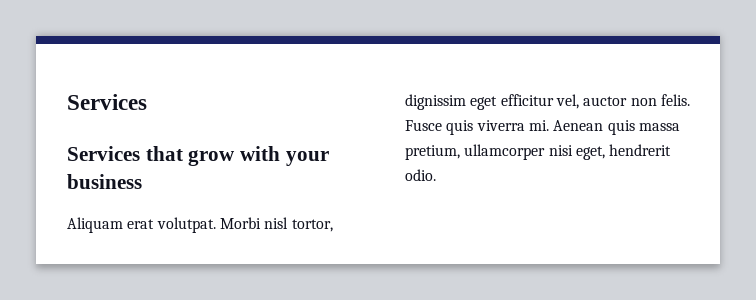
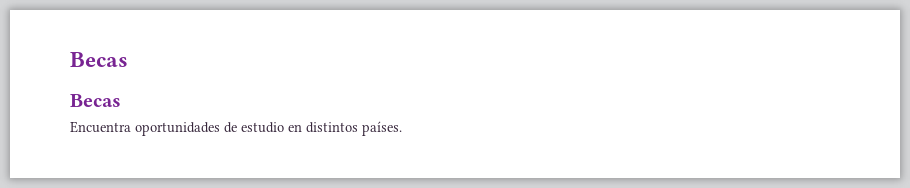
[67,94,147,110] [67,146,329,166] [67,174,142,189] [67,217,333,233] [405,94,690,110] [405,120,680,135] [405,144,672,160] [405,169,436,181] Services // Services that grow with your business // Aliquam erat volutpat. Morbi nisl tortor, dignissim eget efficitur vel, auctor non felis. Fusce quis viverra mi. Aenean quis massa pretium, ullamcorper nisi eget, hendrerit odio. -> [70,52,128,67] [70,94,121,107] [70,121,402,136] Becas // Becas // Encuentra oportunidades de estudio en distintos países.

